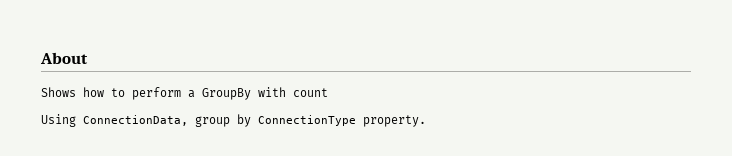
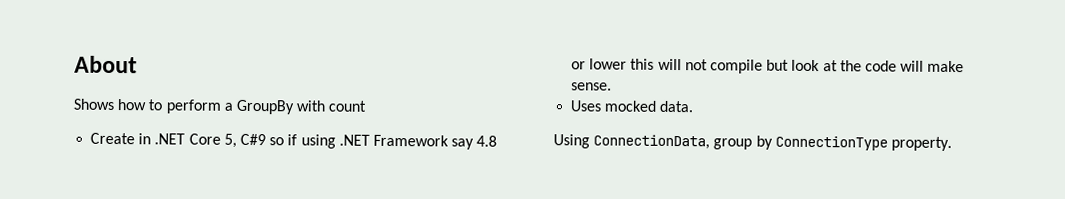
(328, 92) none -> [90,132,498,150] [571,58,965,74] [571,82,613,91] [570,100,694,113] // Create in .NET Core 5, C#9 so if using .NET Framework say 4.8 or lower this will not compile but look at the code will make sense. // Uses mocked data.

